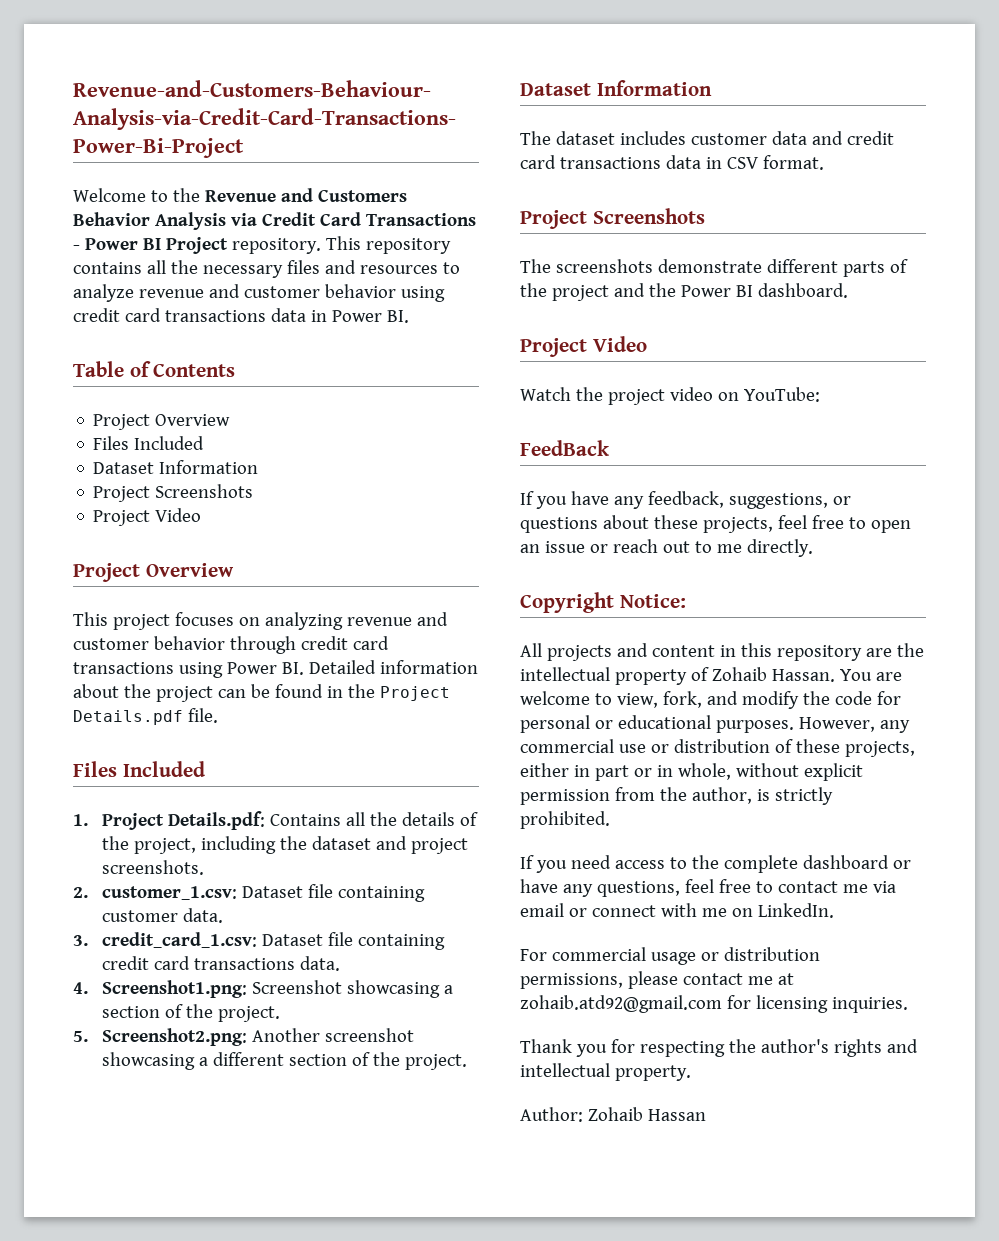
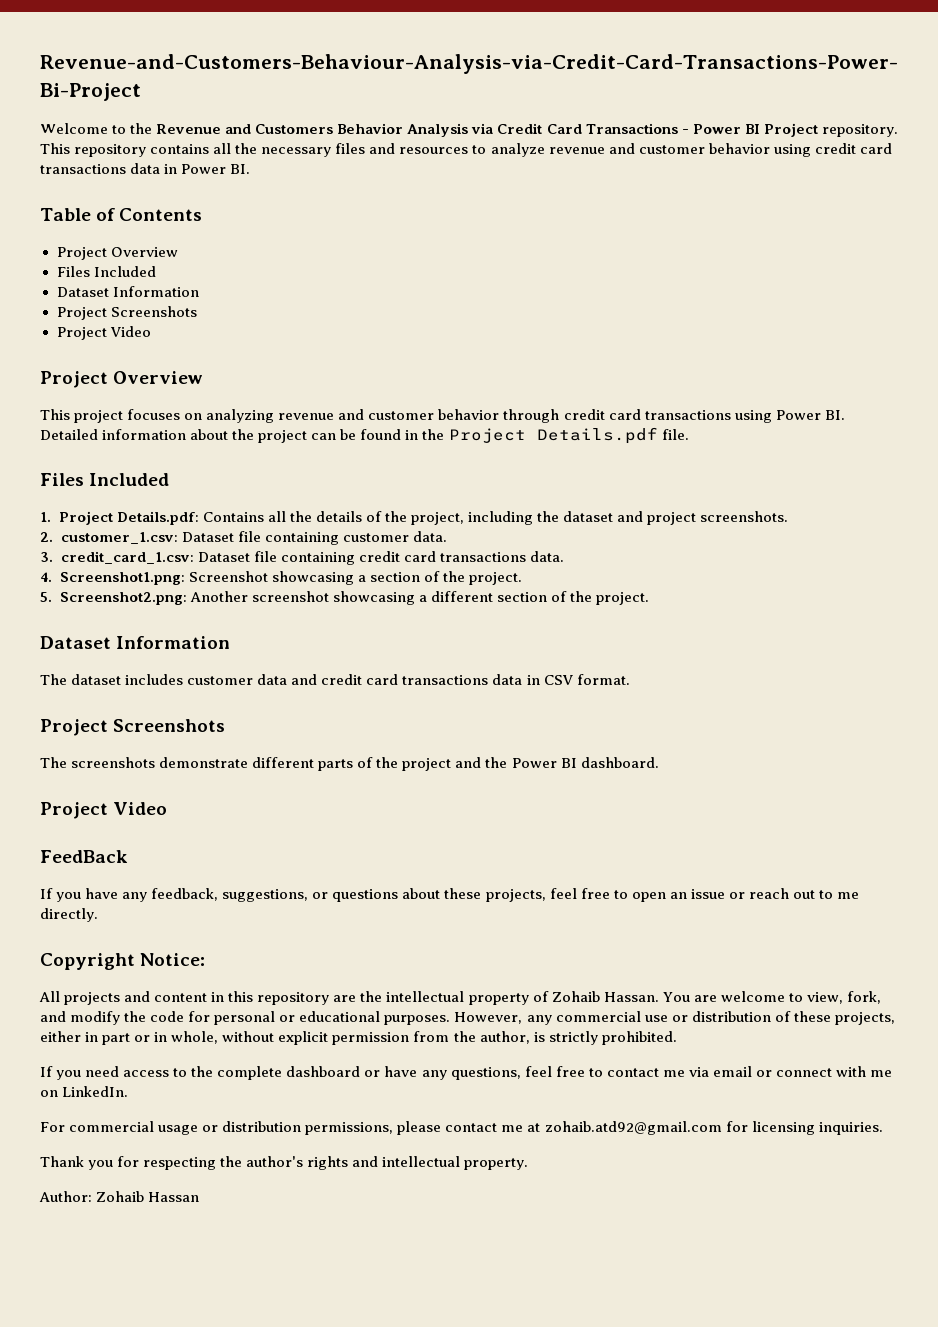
[520,387,820,405] // Watch the project video on YouTube: -> (168, 808) none

